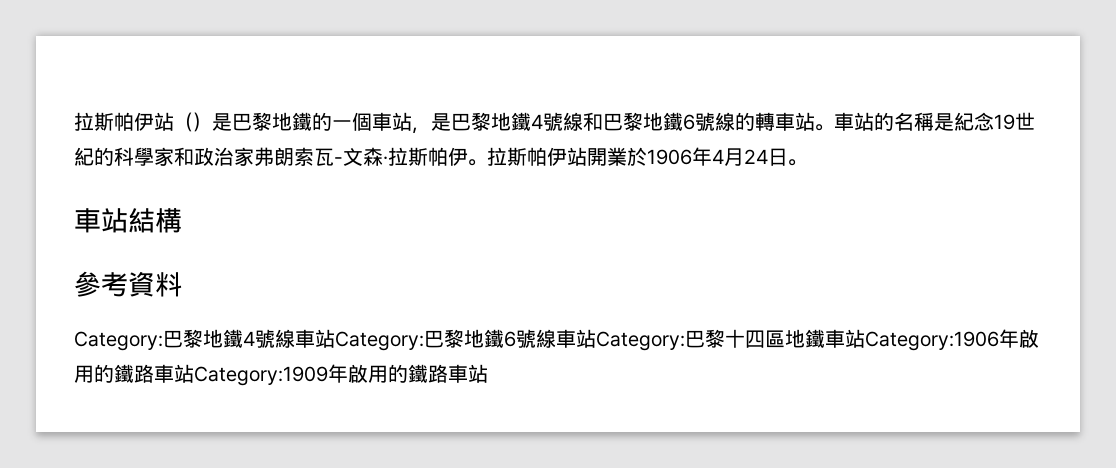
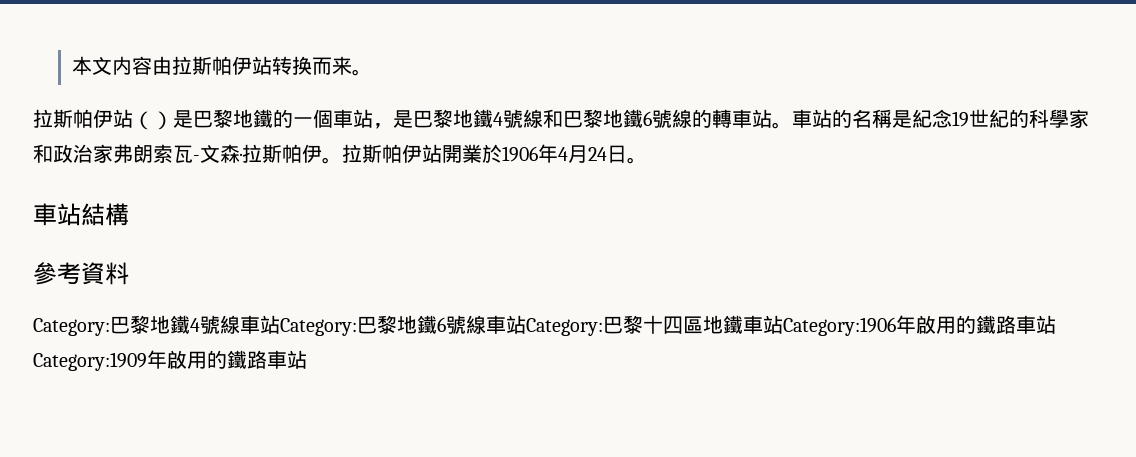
(74, 121) none -> [72,56,373,76] 本文内容由拉斯帕伊站转换而来。 //

